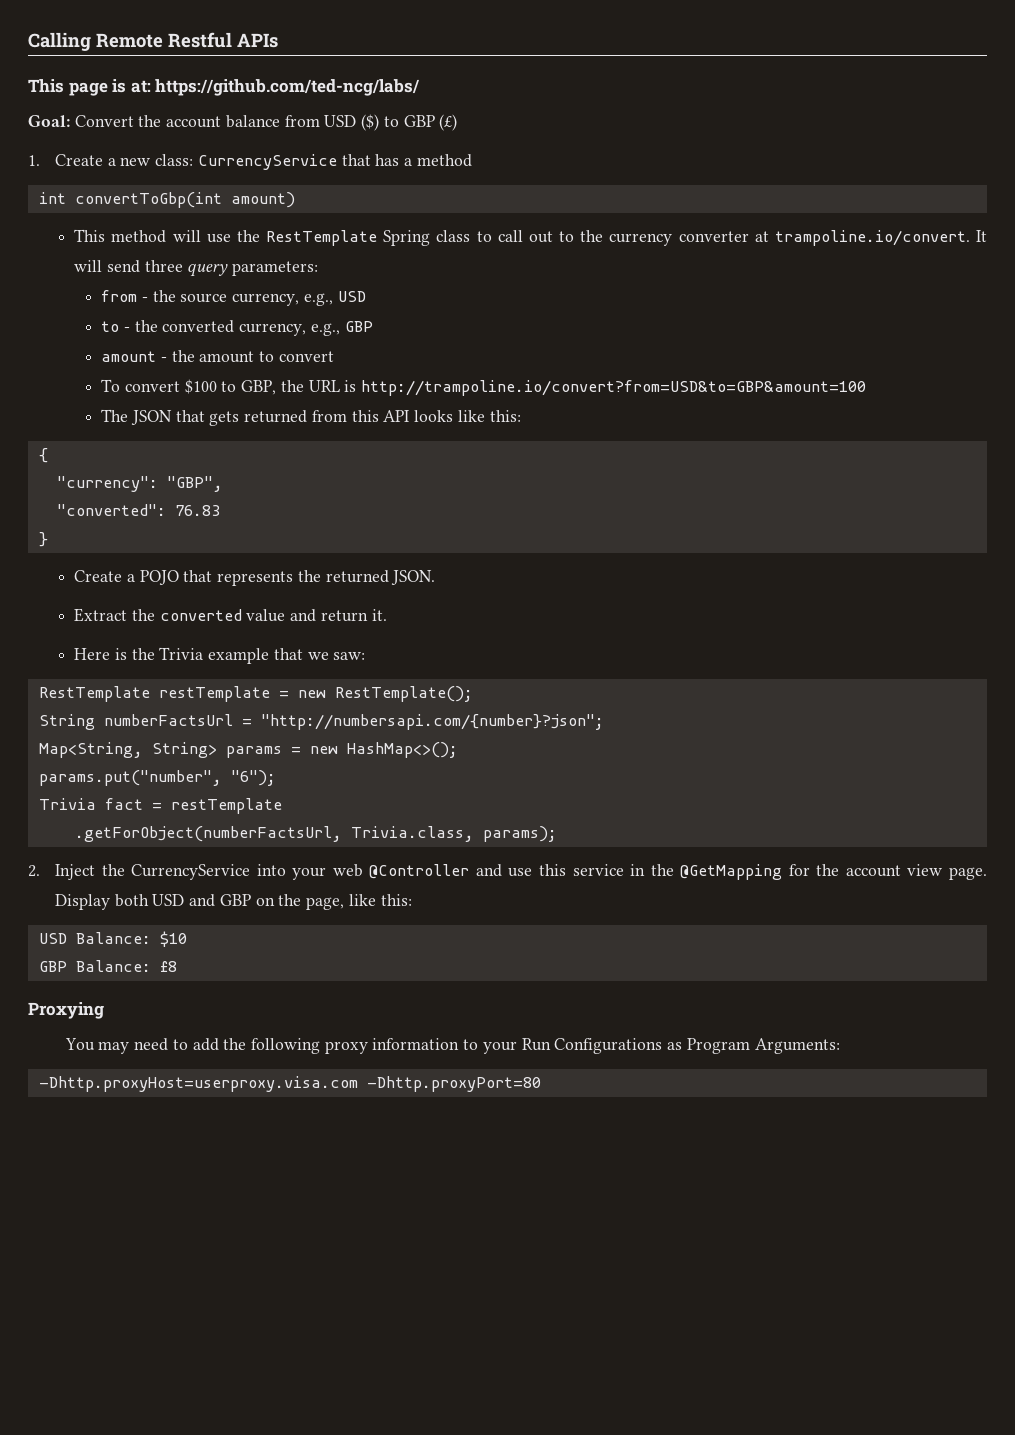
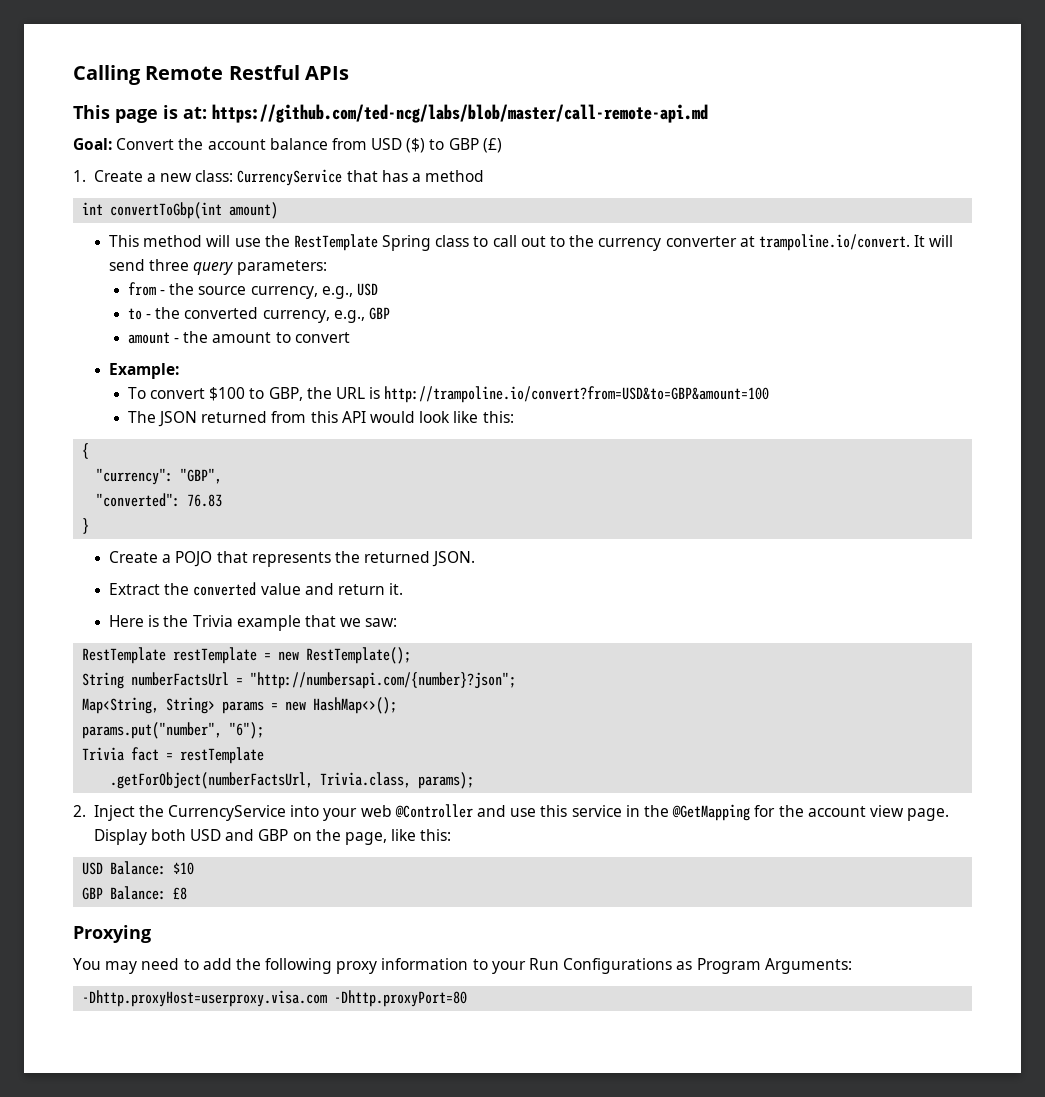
[155,79,421,96] https://github.com/ted-ncg/labs/ -> [212,104,708,123] https://github.com/ted-ncg/labs/blob/master/call-remote-api.md
(334, 356) none -> [108,363,179,379] // Example:
[175,410,240,426] that gets -> (198, 419) none
[414,410,454,422] looks -> [369,411,451,423] would look

